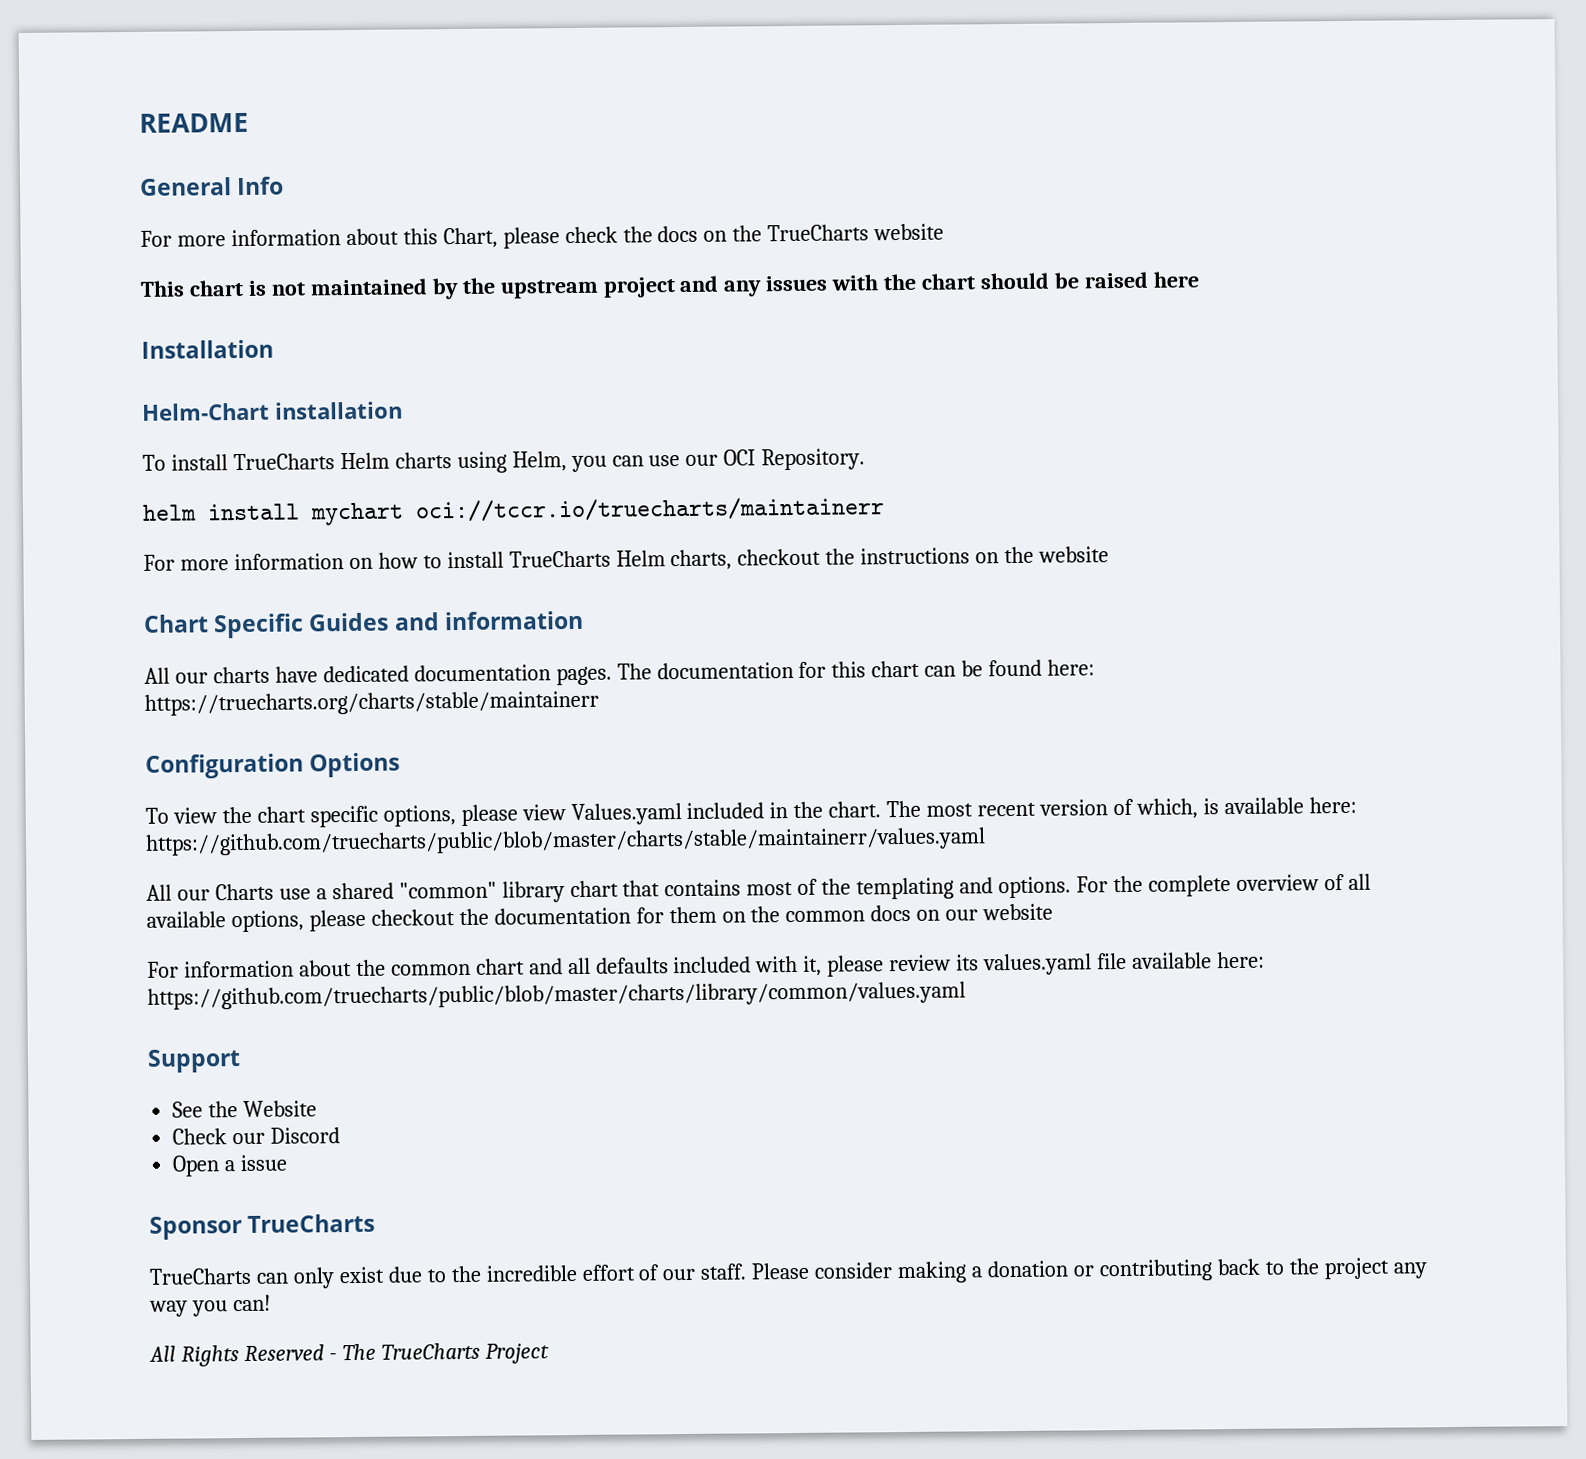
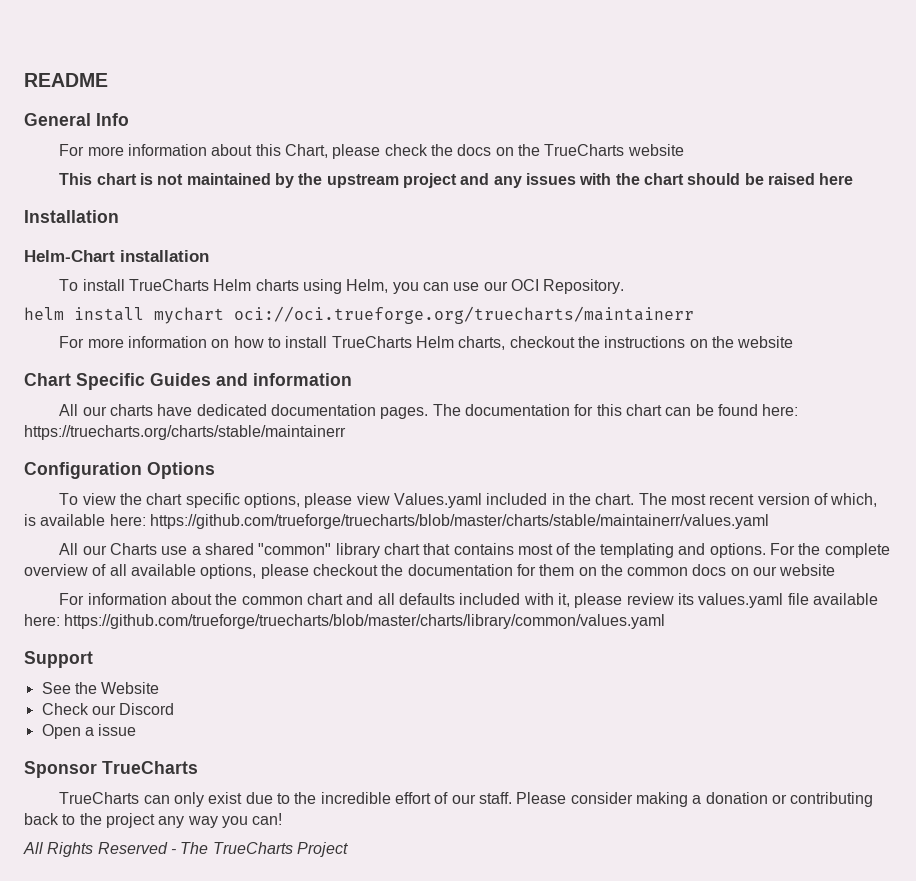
[415,496,885,523] oci://tccr.io/truecharts/maintainerr -> [234,306,694,324] oci://oci.trueforge.org/truecharts/maintainerr
[145,827,986,856] https://github.com/truecharts/public/blob/master/charts/stable/maintainerr/values.yaml -> [149,514,769,529] https://github.com/trueforge/truecharts/blob/master/charts/stable/maintainerr/values.yaml
[147,981,966,1010] https://github.com/truecharts/public/blob/master/charts/library/common/values.yaml -> [64,614,666,629] https://github.com/trueforge/truecharts/blob/master/charts/library/common/values.yaml

